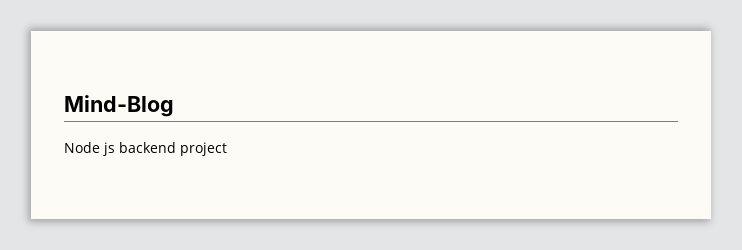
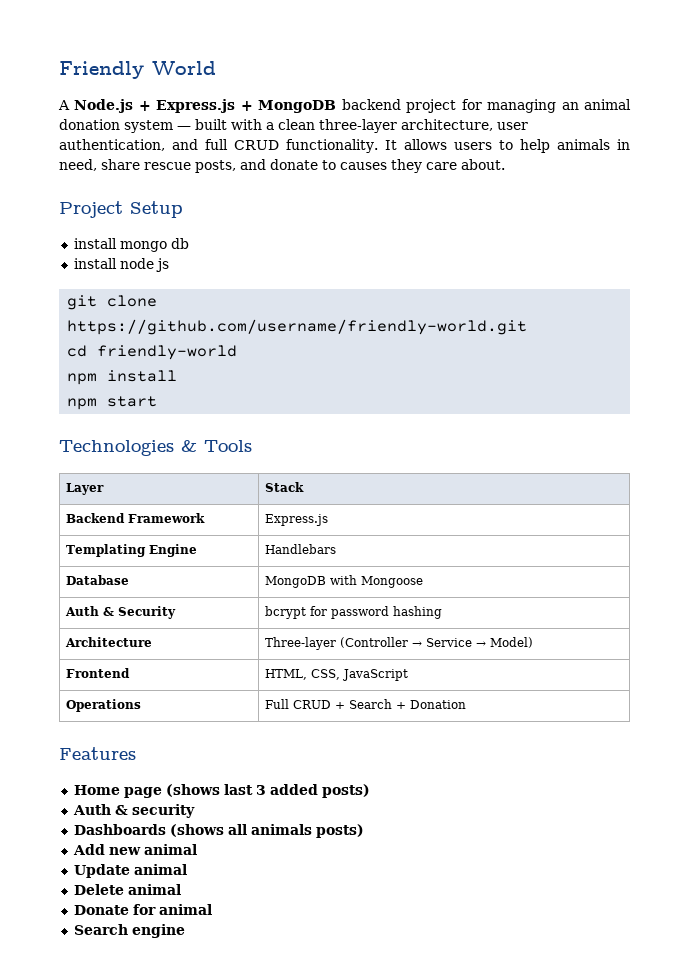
[64,95,174,117] [64,142,227,156] Mind-Blog // Node js backend project -> [59,61,216,79] [58,99,631,113] [59,119,528,133] [59,139,630,153] [59,159,505,173] [59,201,183,218] [73,238,189,252] [73,258,169,272] [67,295,158,310] [67,319,528,335] [67,345,238,360] [67,370,178,385] [67,396,158,410] [59,440,252,456] [66,483,105,495] [265,482,305,492] [66,513,206,523] [265,514,329,526] [66,544,198,557] [265,544,337,554] [66,575,130,585] [265,575,424,588] [65,606,177,619] [265,606,443,619] [65,637,153,647] [265,637,534,650] [66,668,131,678] [265,669,409,681] [66,699,142,712] [265,699,467,709] [59,747,136,760] [73,784,370,798] [72,804,195,818] [73,824,364,838] [72,844,197,855] [73,864,187,878] [73,884,181,895] [73,904,212,915] [73,924,185,938] Friendly World // A Node.js + Express.js + MongoDB backend project for managing an animal donation system — built with a clean three-layer architecture, user authentication, and full CRUD functionality. It allows users to help animals in need, share rescue posts, and donate to causes they care about. // Project Setup // install mongo db // install node js // git clone https://github.com/username/friendly-world.git // cd friendly-world // npm install // npm start // Technologies & Tools // Layer | Stack // Backend Framework | Express.js // Templating Engine | Handlebars // Database | MongoDB with Mongoose // Auth & Security | bcrypt for password hashing // Architecture | Three-layer (Controller → Service → Model) // Frontend | HTML, CSS, JavaScript // Operations | Full CRUD + Search + Donation // Features // Home page (shows last 3 added posts) // Auth & security // Dashboards (shows all animals posts) // Add new animal // Update animal // Delete animal // Donate for animal // Search engine

